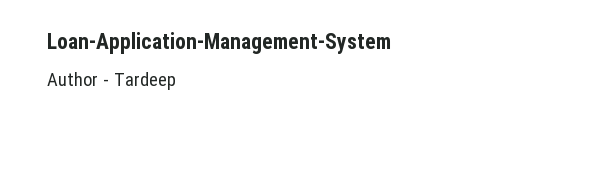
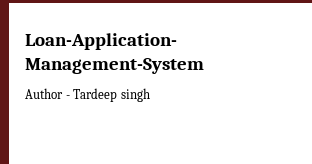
(176, 81) none -> [120,88,150,102] singh

